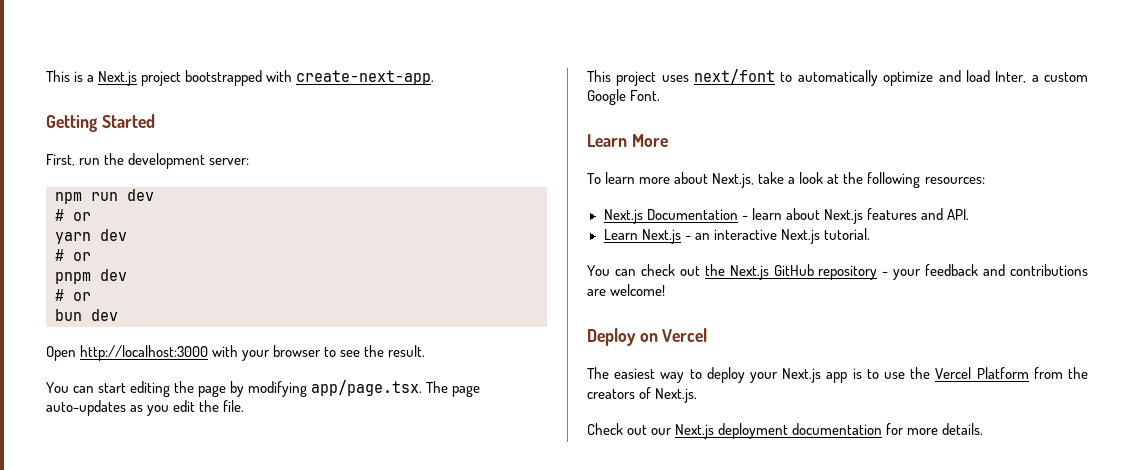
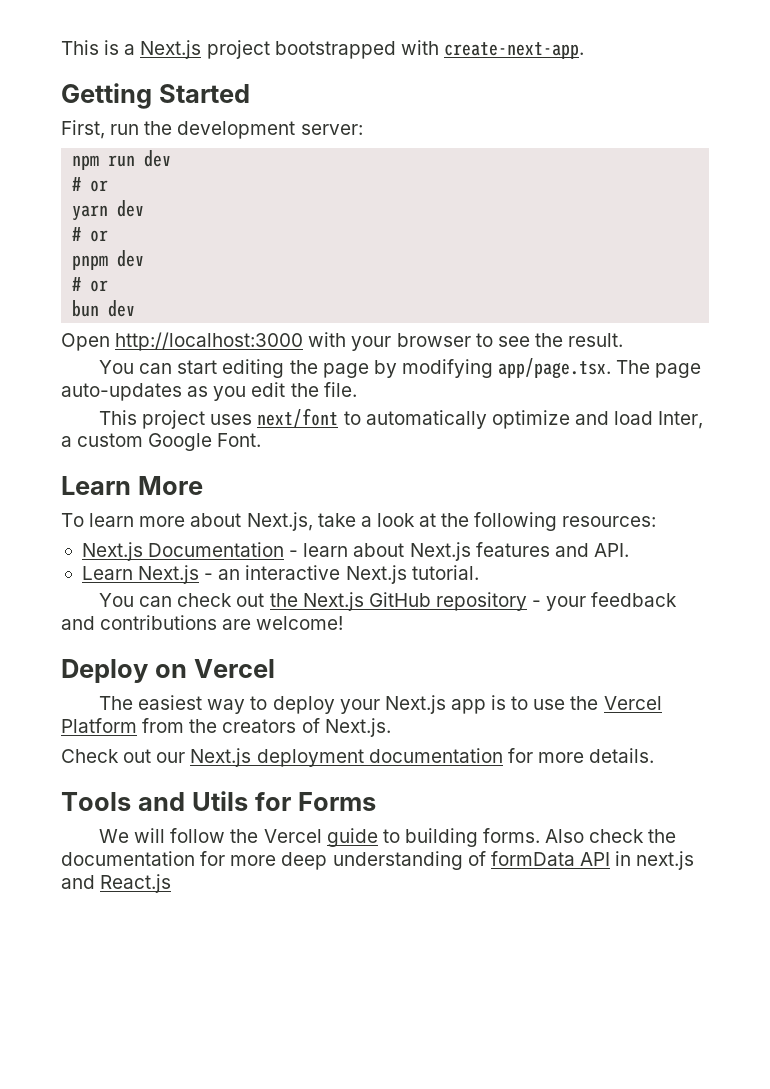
(984, 429) none -> [61,791,376,811] [99,828,677,847] [61,851,695,870] [61,874,172,893] // Tools and Utils for Forms // We will follow the Vercel guide to building forms. Also check the documentation for more deep understanding of formData API in next.js and React.js

